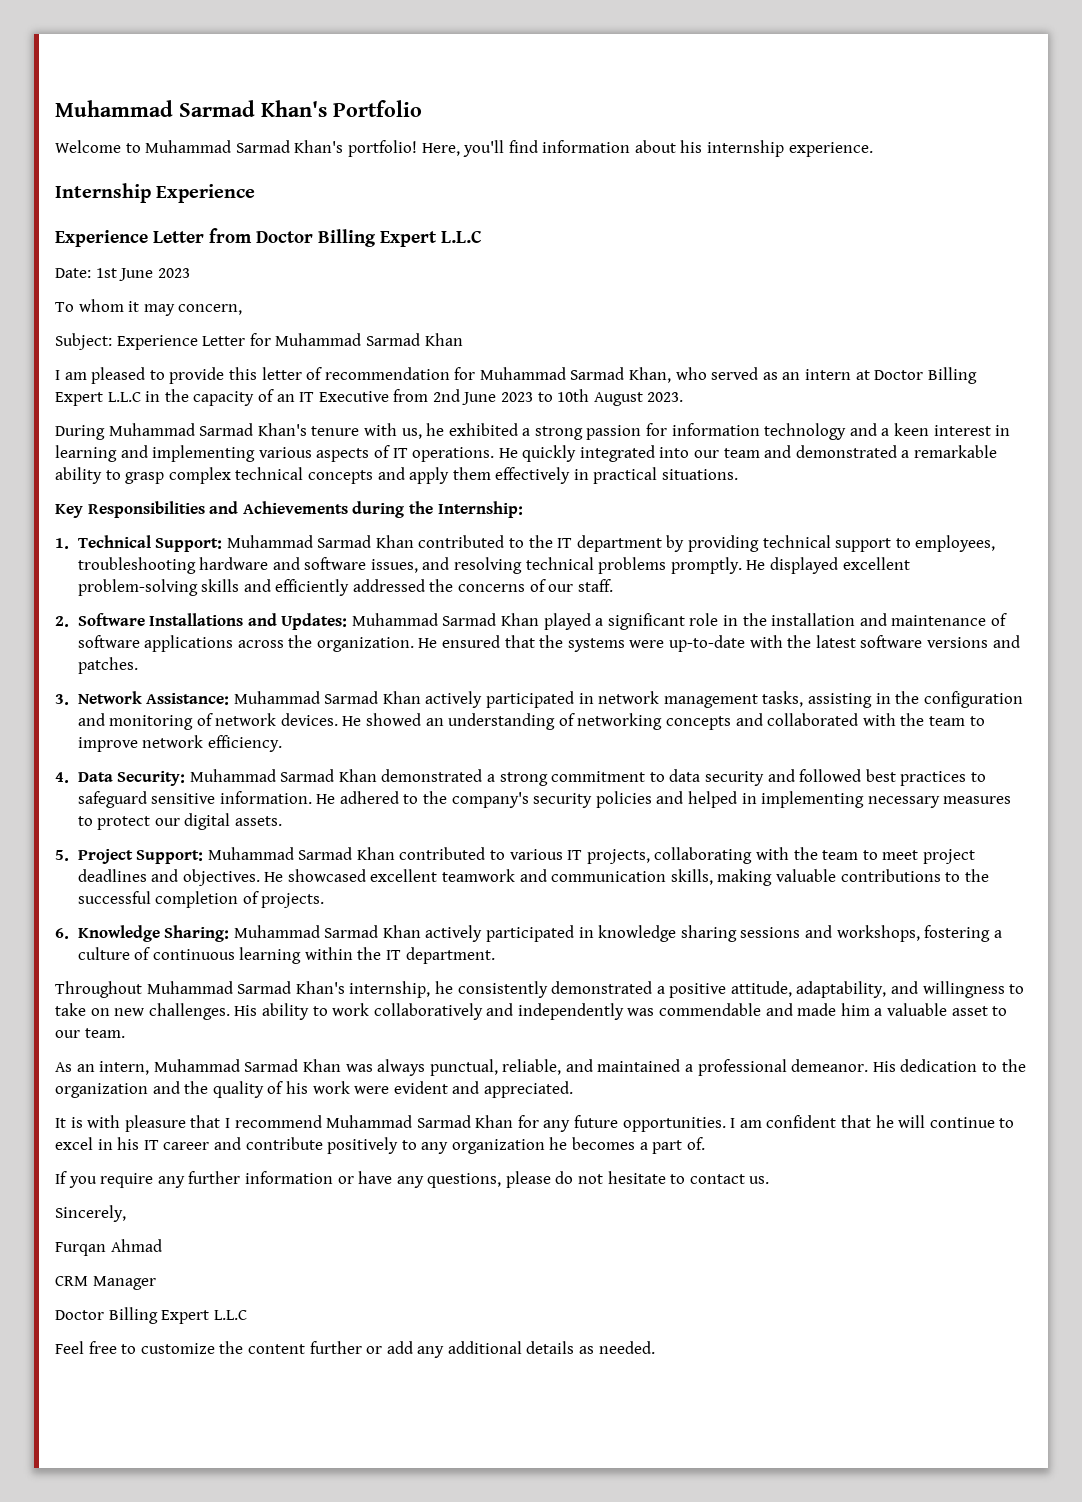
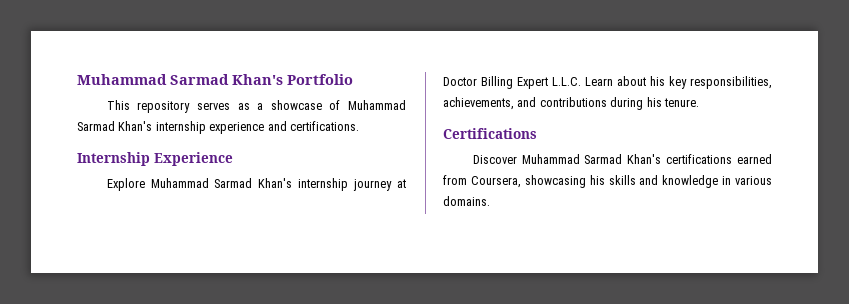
[55,140,873,157] [55,183,256,203] [55,228,482,247] [55,268,190,281] [55,299,243,316] [55,333,463,350] [55,367,977,384] [55,389,684,406] [55,423,1011,440] [55,445,998,462] [55,467,739,484] [55,501,523,518] [55,535,996,552] [77,557,910,574] [77,579,613,596] [55,613,1007,630] [77,635,1020,652] [77,657,138,674] [55,691,1023,708] [77,713,985,730] [77,735,282,752] [55,769,986,786] [77,791,1012,808] [77,813,282,830] [55,847,975,864] [77,869,989,886] [77,891,325,908] [55,925,1002,942] [77,947,495,964] [55,981,1025,998] [55,1003,1008,1020] [55,1028,125,1038] [55,1059,1026,1076] [55,1081,573,1098] [55,1115,1015,1132] [55,1137,705,1154] [55,1171,770,1188] [55,1205,126,1222] [55,1239,162,1256] [55,1276,156,1290] [55,1307,247,1324] [55,1341,655,1358] Welcome to Muhammad Sarmad Khan's portfolio! Here, you'll find information about his internship experience. // Internship Experience // Experience Letter from Doctor Billing Expert L.L.C // Date: 1st June 2023 // To whom it may concern, // Subject: Experience Letter for Muhammad Sarmad Khan // I am pleased to provide this letter of recommendation for Muhammad Sarmad Khan, who served as an intern at Doctor Billing Expert L.L.C in the capacity of an IT Executive from 2nd June 2023 to 10th August 2023. // During Muhammad Sarmad Khan's tenure with us, he exhibited a strong passion for information technology and a keen interest in learning and implementing various aspects of IT operations. He quickly integrated into our team and demonstrated a remarkable ability to grasp complex technical concepts and apply them effectively in practical situations. // Key Responsibilities and Achievements during the Internship: // 1. Technical Support: Muhammad Sarmad Khan contributed to the IT department by providing technical support to employees, troubleshooting hardware and software issues, and resolving technical problems promptly. He displayed excellent problem-solving skills and efficiently addressed the concerns of our staff. // 2. Software Installations and Updates: Muhammad Sarmad Khan played a significant role in the installation and maintenance of software applications across the organization. He ensured that the systems were up-to-date with the latest software versions and patches. // 3. Network Assistance: Muhammad Sarmad Khan actively participated in network management tasks, assisting in the configuration and monitoring of network devices. He showed an understanding of networking concepts and collaborated with the team to improve network efficiency. // 4. Data Security: Muhammad Sarmad Khan demonstrated a strong commitment to data security and followed best practices to safeguard sensitive information. He adhered to the company's security policies and helped in implementing necessary measures to protect our digital assets. // 5. Project Support: Muhammad Sarmad Khan contributed to various IT projects, collaborating with the team to meet project deadlines and objectives. He showcased excellent teamwork and communication skills, making valuable contributions to the successful completion of projects. // 6. Knowledge Sharing: Muhammad Sarmad Khan actively participated in knowledge sharing sessions and workshops, fostering a culture of continuous learning within the IT department. // Throughout Muhammad Sarmad Khan's internship, he consistently demonstrated a positive attitude, adaptability, and willingness to take on new challenges. His ability to work collaboratively and independently was commendable and made him a valuable asset to our team. // As an intern, Muhammad Sarmad Khan was always punctual, reliable, and maintained a professional demeanor. His dedication to the organization and the quality of his work were evident and appreciated. // It is with pleasure that I recommend Muhammad Sarmad Khan for any future opportunities. I am confident that he will continue to excel in his IT career and contribute positively to any organization he becomes a part of. // If you require any further information or have any questions, please do not hesitate to contact us. // Sincerely, // Furqan Ahmad // CRM Manager // Doctor Billing Expert L.L.C // Feel free to customize the content further or add any additional details as needed. -> [106,100,407,113] [77,121,359,134] [77,152,233,166] [106,178,406,191] [443,76,772,89] [443,97,699,110] [443,128,537,139] [472,154,772,164] [443,175,772,188] [443,196,490,206] This repository serves as a showcase of Muhammad Sarmad Khan's internship experience and certifications. // Internship Experience // Explore Muhammad Sarmad Khan's internship journey at Doctor Billing Expert L.L.C. Learn about his key responsibilities, achievements, and contributions during his tenure. // Certifications // Discover Muhammad Sarmad Khan's certifications earned from Coursera, showcasing his skills and knowledge in various domains.

